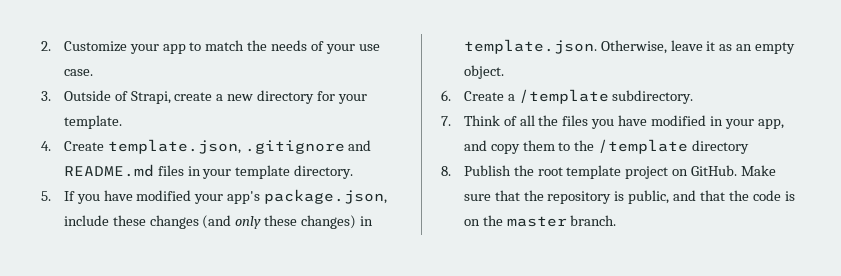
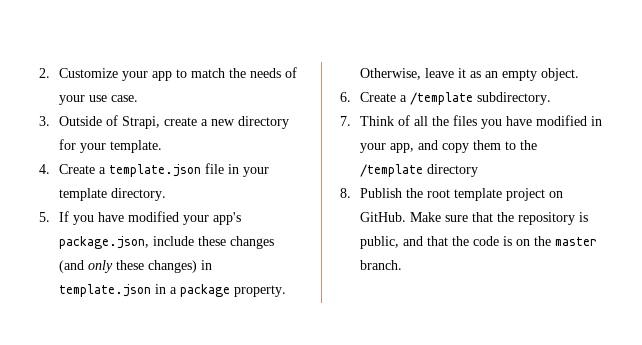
[107,139,372,154] [63,164,184,177] template.json, .gitignore and README.md files -> [99,163,225,177] a template.json file
[463,39,597,54] template.json. -> [59,284,287,297] template.json in a package property.

